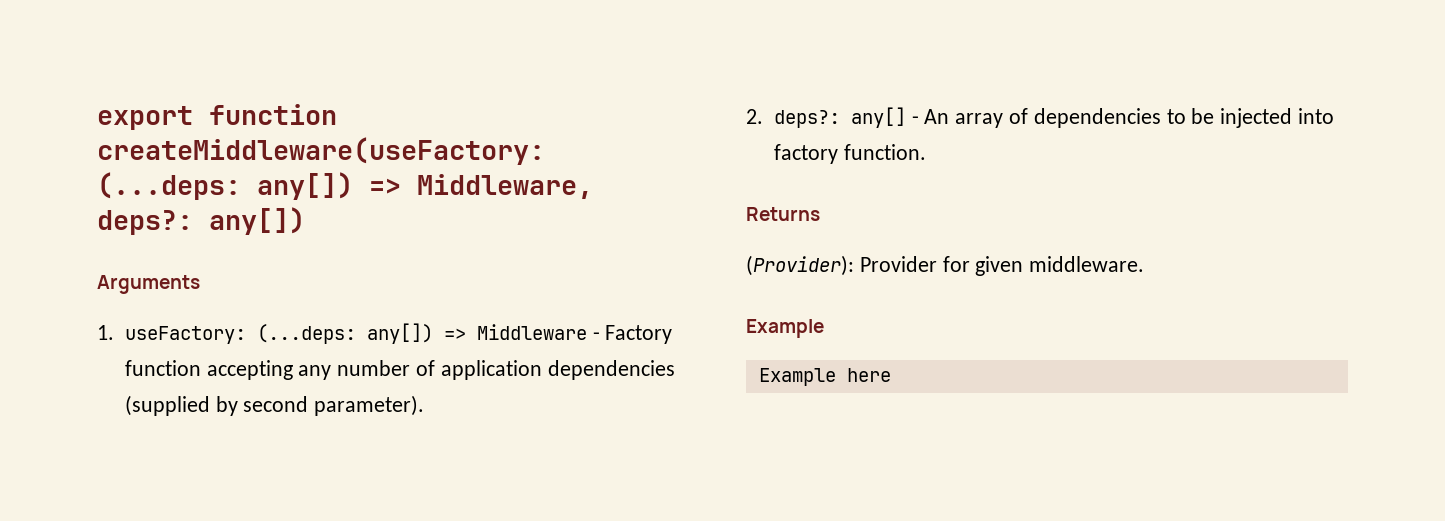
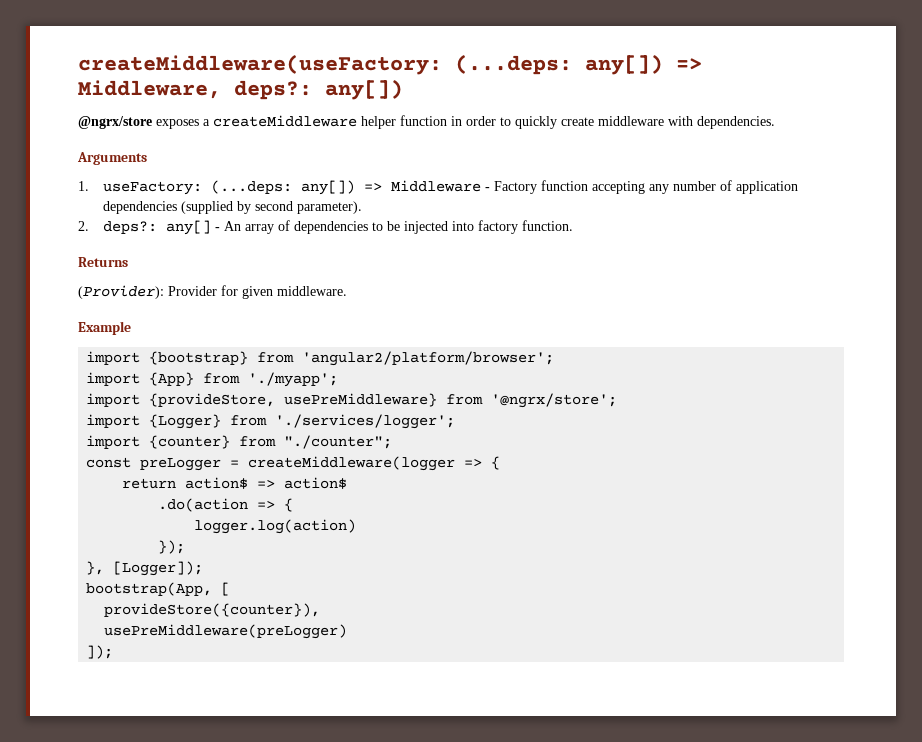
[97,104,337,130] export function -> (78, 64) none
(305, 221) none -> [78,115,775,129] // @ngrx/store exposes a createMiddleware helper function in order to quickly create middleware with dependencies.
[758,368,891,386] Example here -> [86,351,555,366] [86,372,339,387] [86,393,618,408] [86,414,456,429] [86,435,393,449] [86,456,501,471] [122,477,348,489] [158,498,294,512] [194,519,357,534] [158,540,186,554] [86,561,204,576] [86,582,231,596] [104,603,321,617] [104,624,348,639] [86,645,114,659] import {bootstrap} from 'angular2/platform/browser'; // import {App} from './myapp'; // import {provideStore, usePreMiddleware} from '@ngrx/store'; // import {Logger} from './services/logger'; // import {counter} from "./counter"; // const preLogger = createMiddleware(logger => { // return action$ => action$ // .do(action => { // logger.log(action) // }); // }, [Logger]); // bootstrap(App, [ // provideStore({counter}), // usePreMiddleware(preLogger) // ]);

